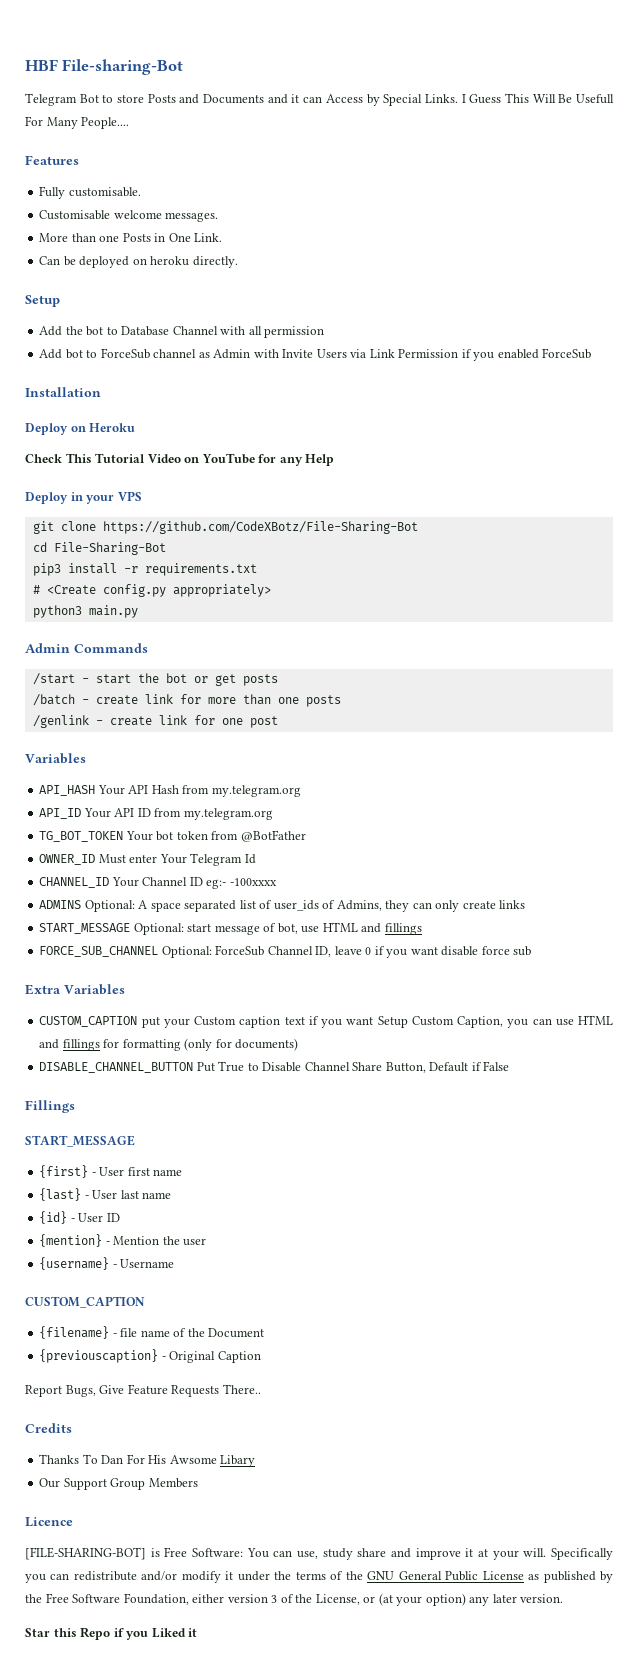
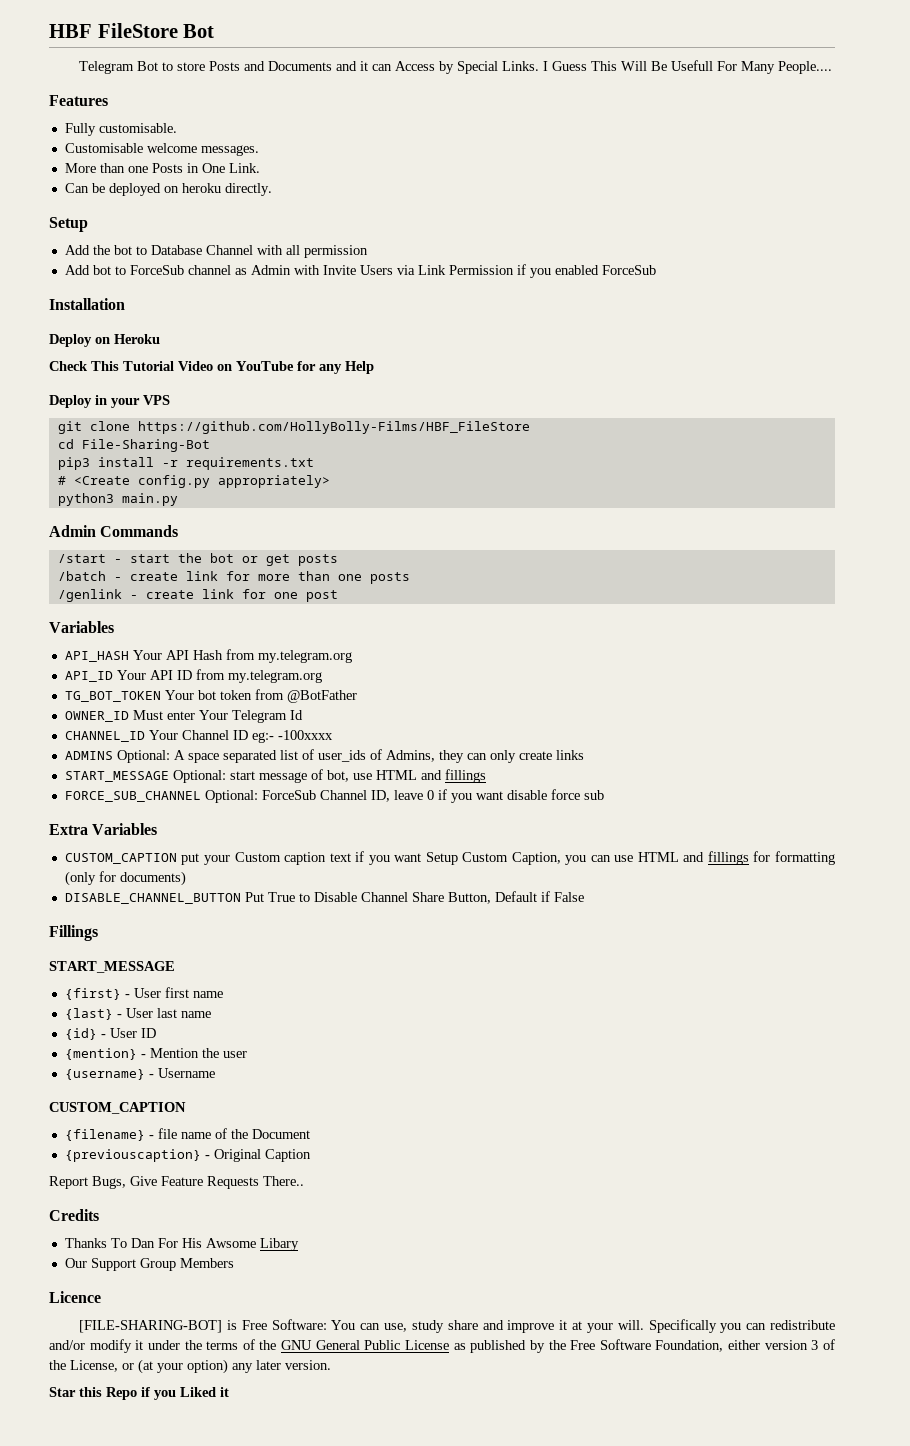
[62,59,184,75] File-sharing-Bot -> [97,23,215,38] FileStore Bot
[102,521,418,534] https://github.com/CodeXBotz/File-Sharing-Bot -> [137,421,530,434] https://github.com/HollyBolly-Films/HBF_FileStore

